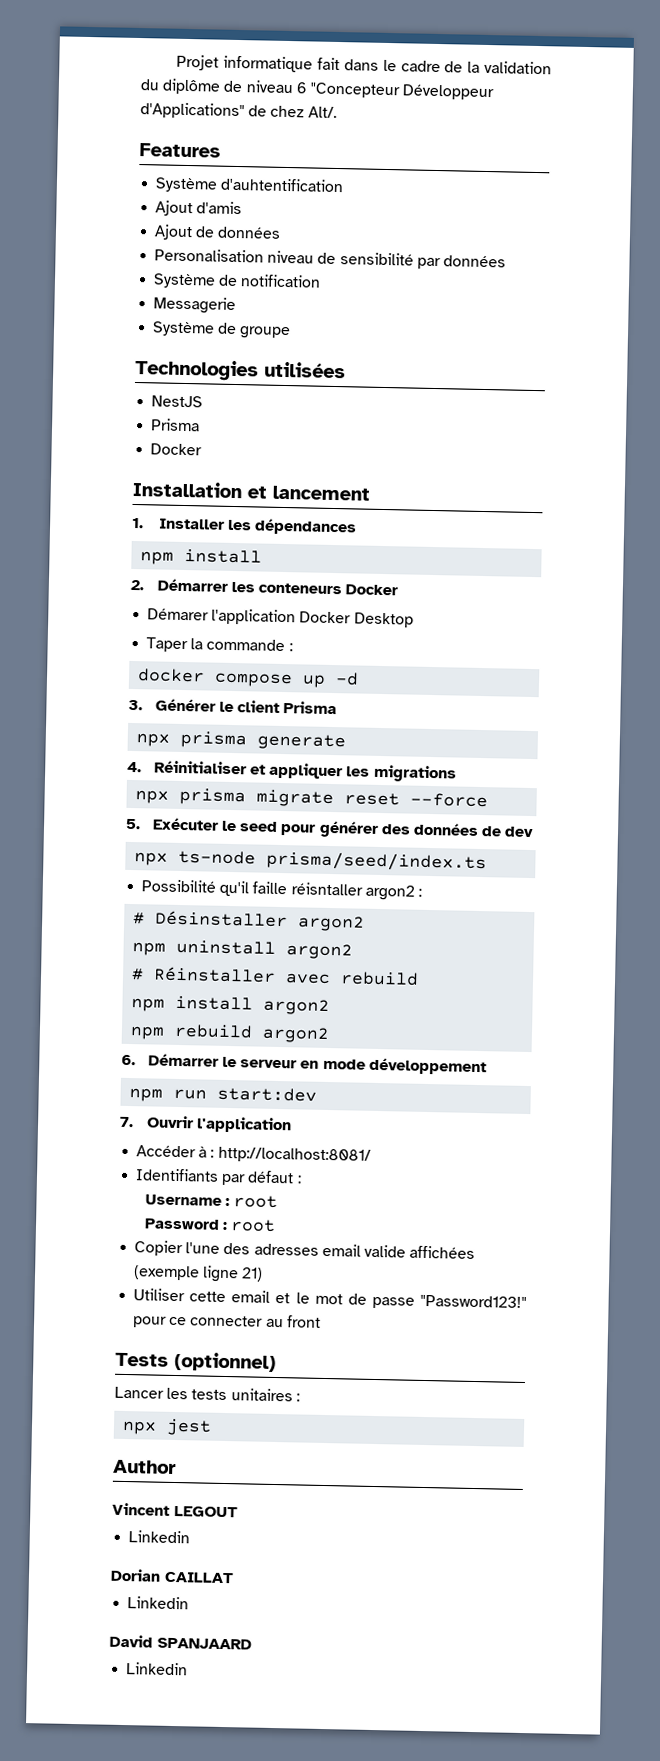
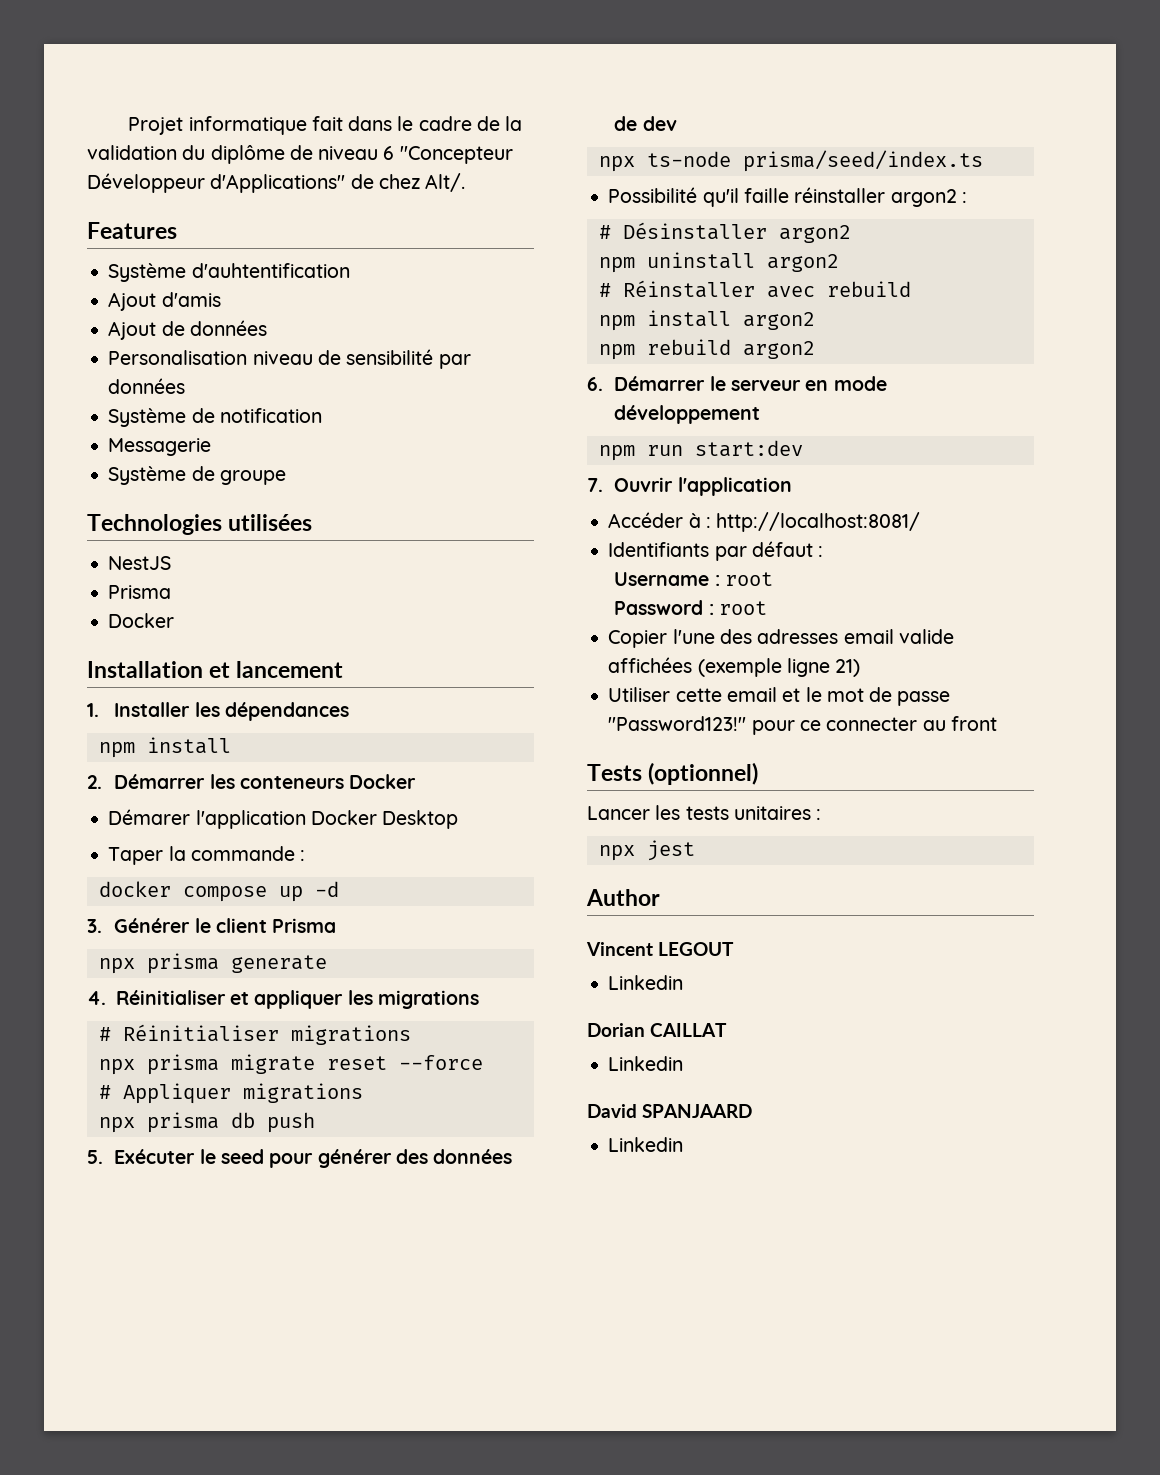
(457, 773) none -> [98,1024,411,1045] // # Réinitialiser migrations
(489, 800) none -> [98,1083,363,1104] [98,1112,315,1133] // # Appliquer migrations // npx prisma db push
[290,882,363,896] réisntaller -> [794,187,886,203] réinstaller

